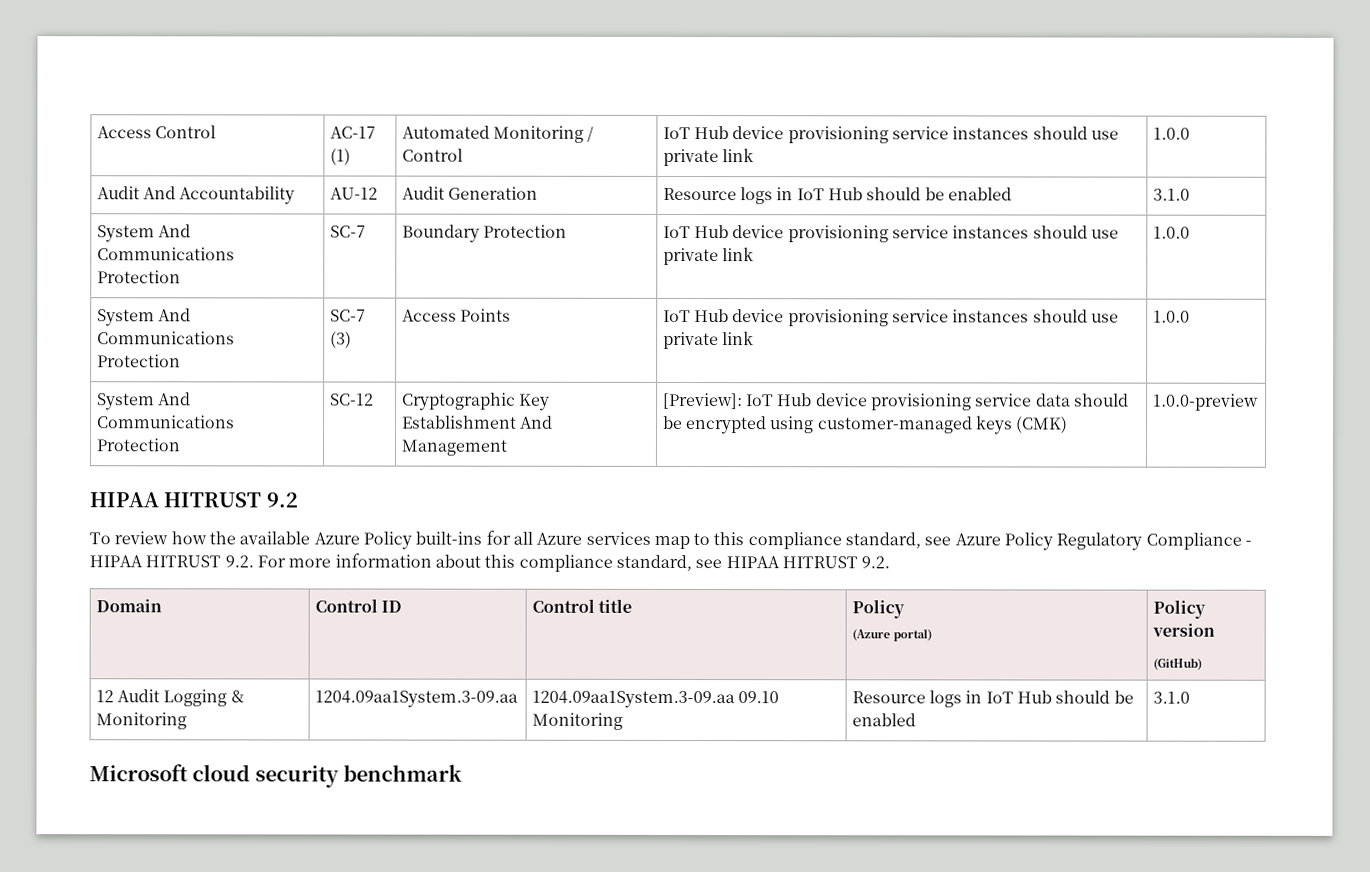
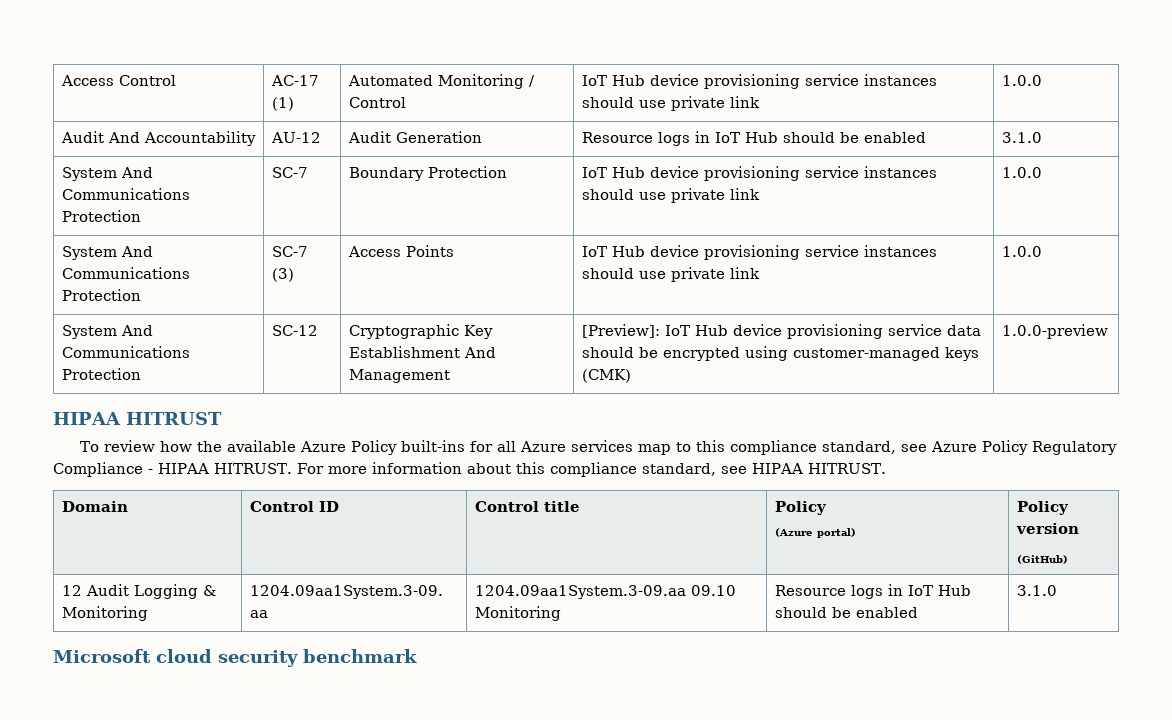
[265,492,298,508] 9.2 -> (222, 418) none
[145,555,254,568] HITRUST 9.2. -> [213,463,292,474] HITRUST.
[781,556,891,569] HITRUST 9.2. -> [807,463,886,474] HITRUST.

